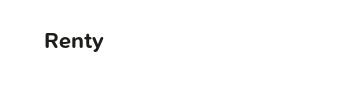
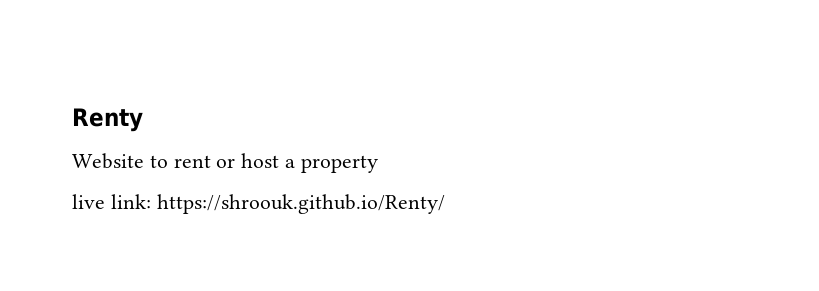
(104, 42) none -> [72,153,378,173] [72,194,445,214] // Website to rent or host a property // live link: https://shroouk.github.io/Renty/

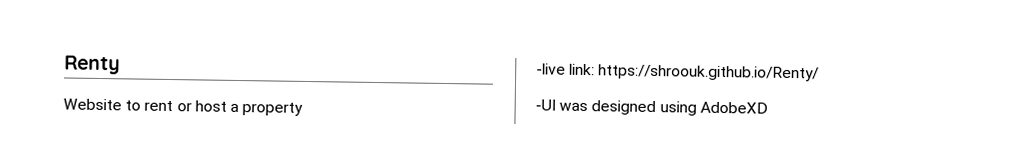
[72,194,105,209] live -> [536,63,566,75] -live
(445, 204) none -> [535,99,768,116] // -UI was designed using AdobeXD

